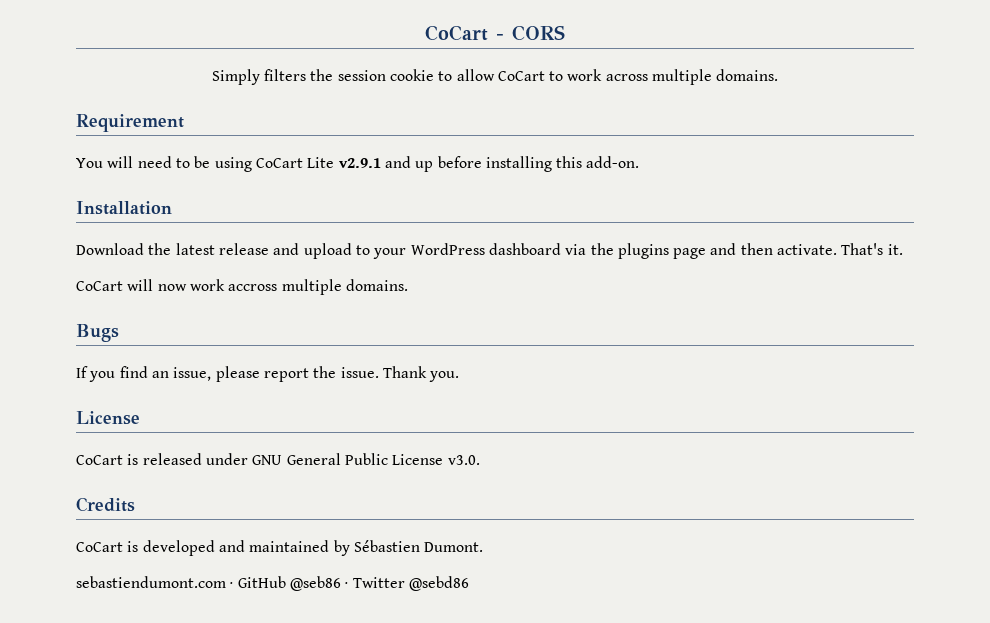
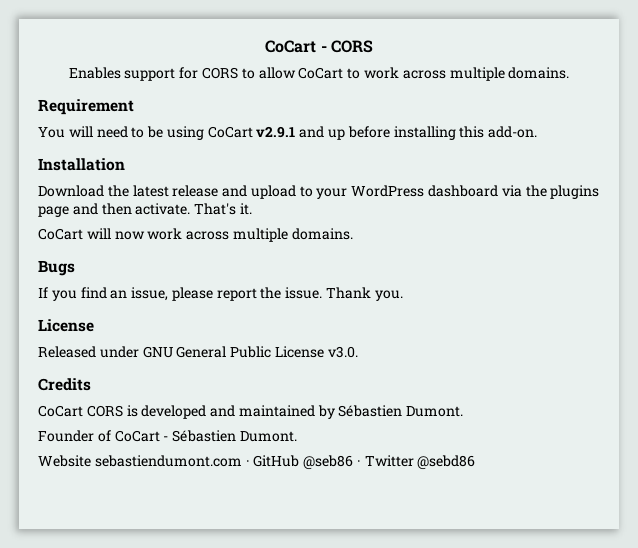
[211,69,434,85] Simply filters the session cookie -> [68,67,239,81] Enables support for CORS
[307,157,335,168] Lite -> (253, 132) none
[228,284,278,291] accross -> [186,231,230,240] across
[76,453,202,465] CoCart is released -> [38,346,96,358] Released
(123, 547) none -> [86,405,123,417] CORS
(484, 547) none -> [38,430,297,442] [38,455,91,467] Founder of CoCart - Sébastien Dumont. // Website

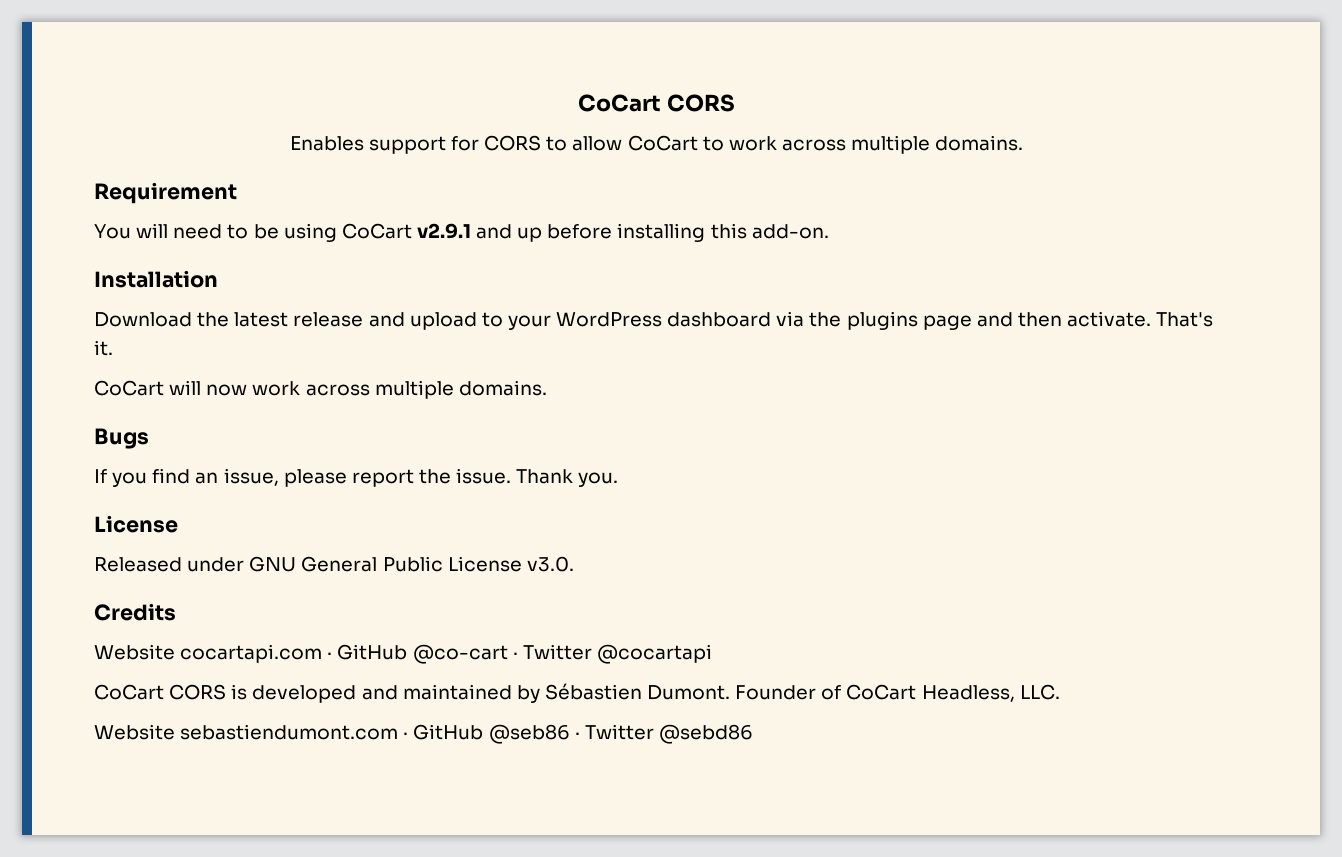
[265,40,327,53] CoCart - -> [578,94,662,112] CoCart
(91, 384) none -> [94,644,712,664] // Website cocartapi.com · GitHub @co-cart · Twitter @cocartapi
(464, 411) // -> (731, 692) none
[163,430,297,442] - Sébastien Dumont. -> [921,684,1060,702] Headless, LLC.

